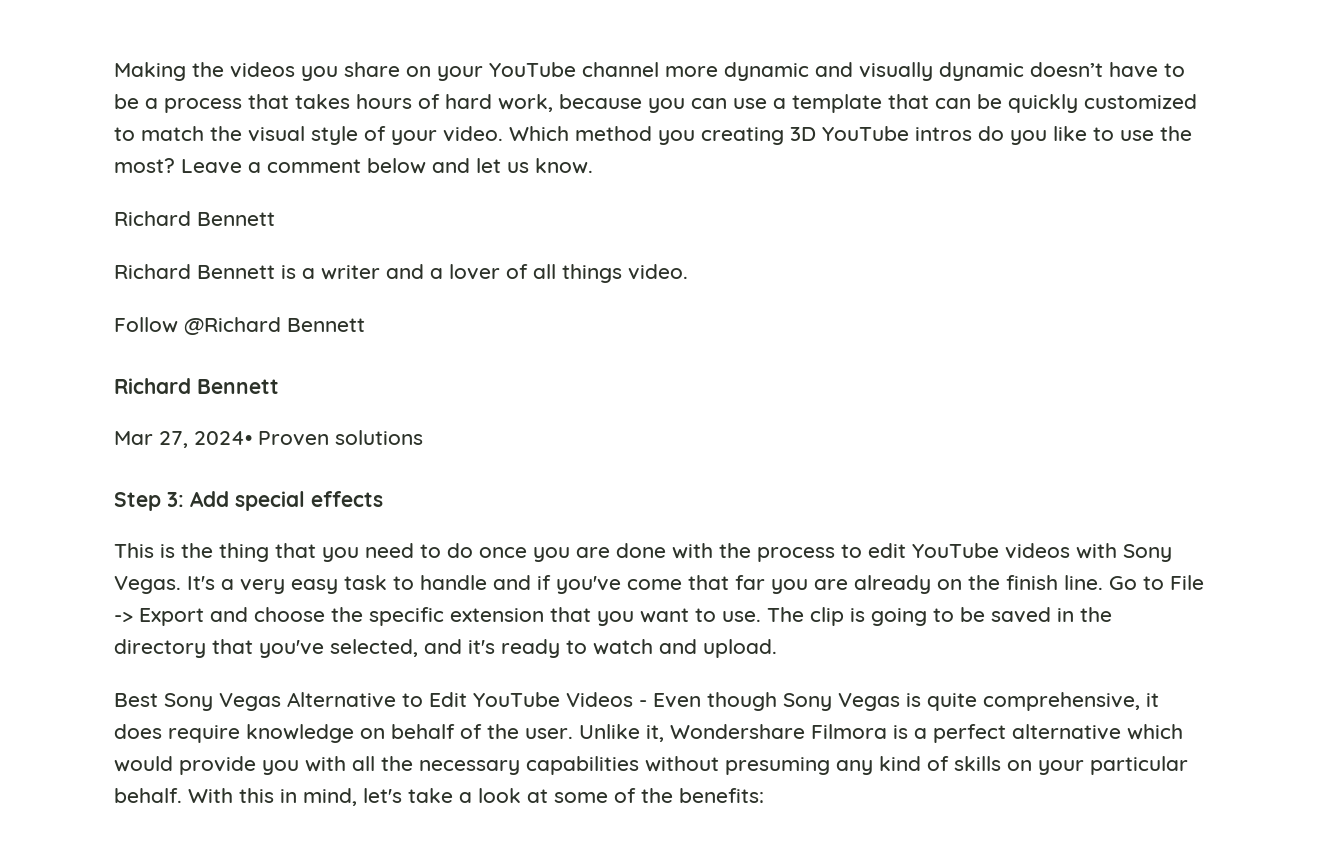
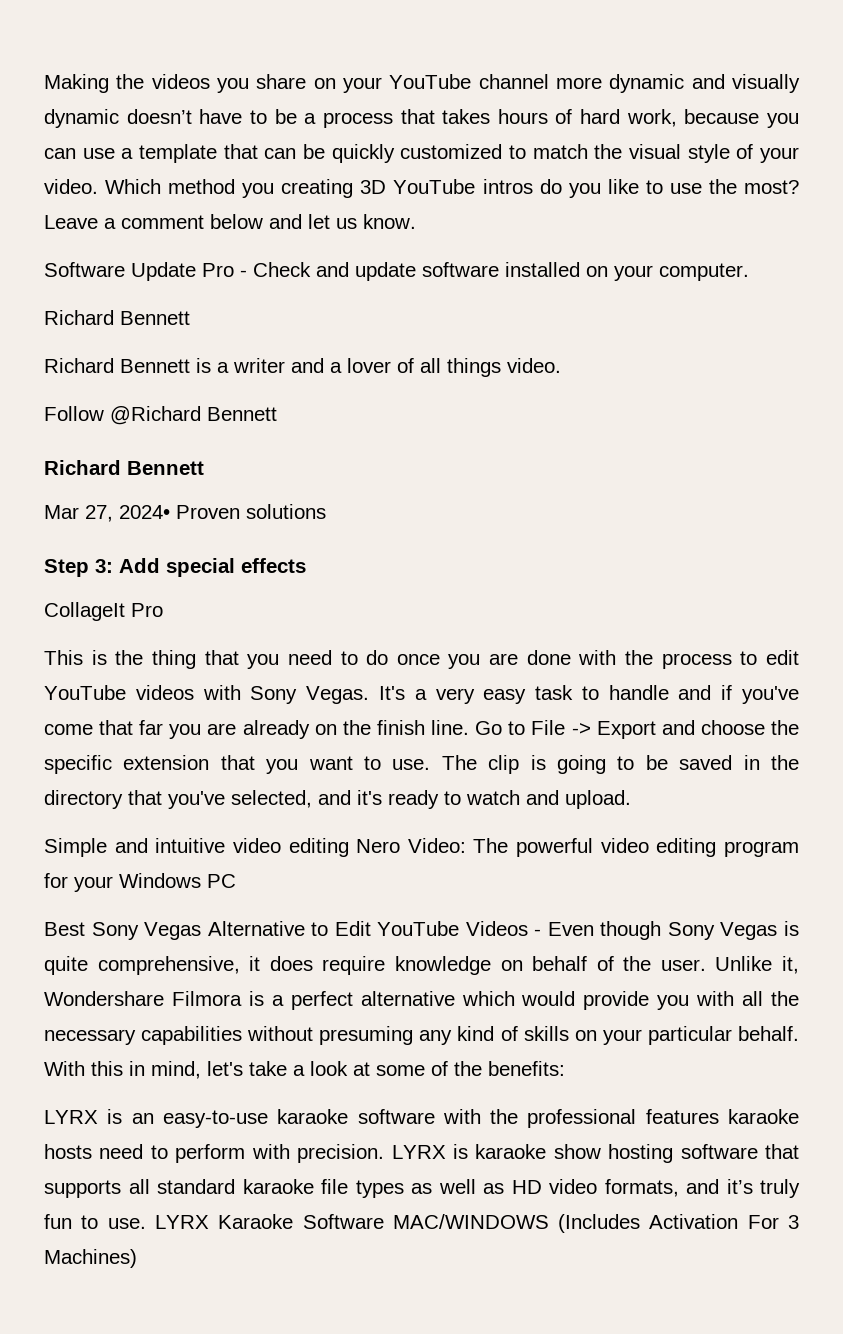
(593, 166) none -> [44,262,749,281] // Software Update Pro - Check and update software installed on your computer.
(383, 499) none -> [44,602,163,621] // CollageIt Pro
(777, 648) none -> [44,838,799,857] [44,873,236,892] // Simple and intuitive video editing Nero Video: The powerful video editing program for your Windows PC
(764, 795) none -> [44,1109,799,1128] [44,1144,799,1163] [44,1179,800,1198] [44,1214,799,1233] [44,1249,137,1268] // LYRX is an easy-to-use karaoke software with the professional features karaoke hosts need to perform with precision. LYRX is karaoke show hosting software that supports all standard karaoke file types as well as HD video formats, and it’s truly fun to use. LYRX Karaoke Software MAC/WINDOWS (Includes Activation For 3 Machines)

